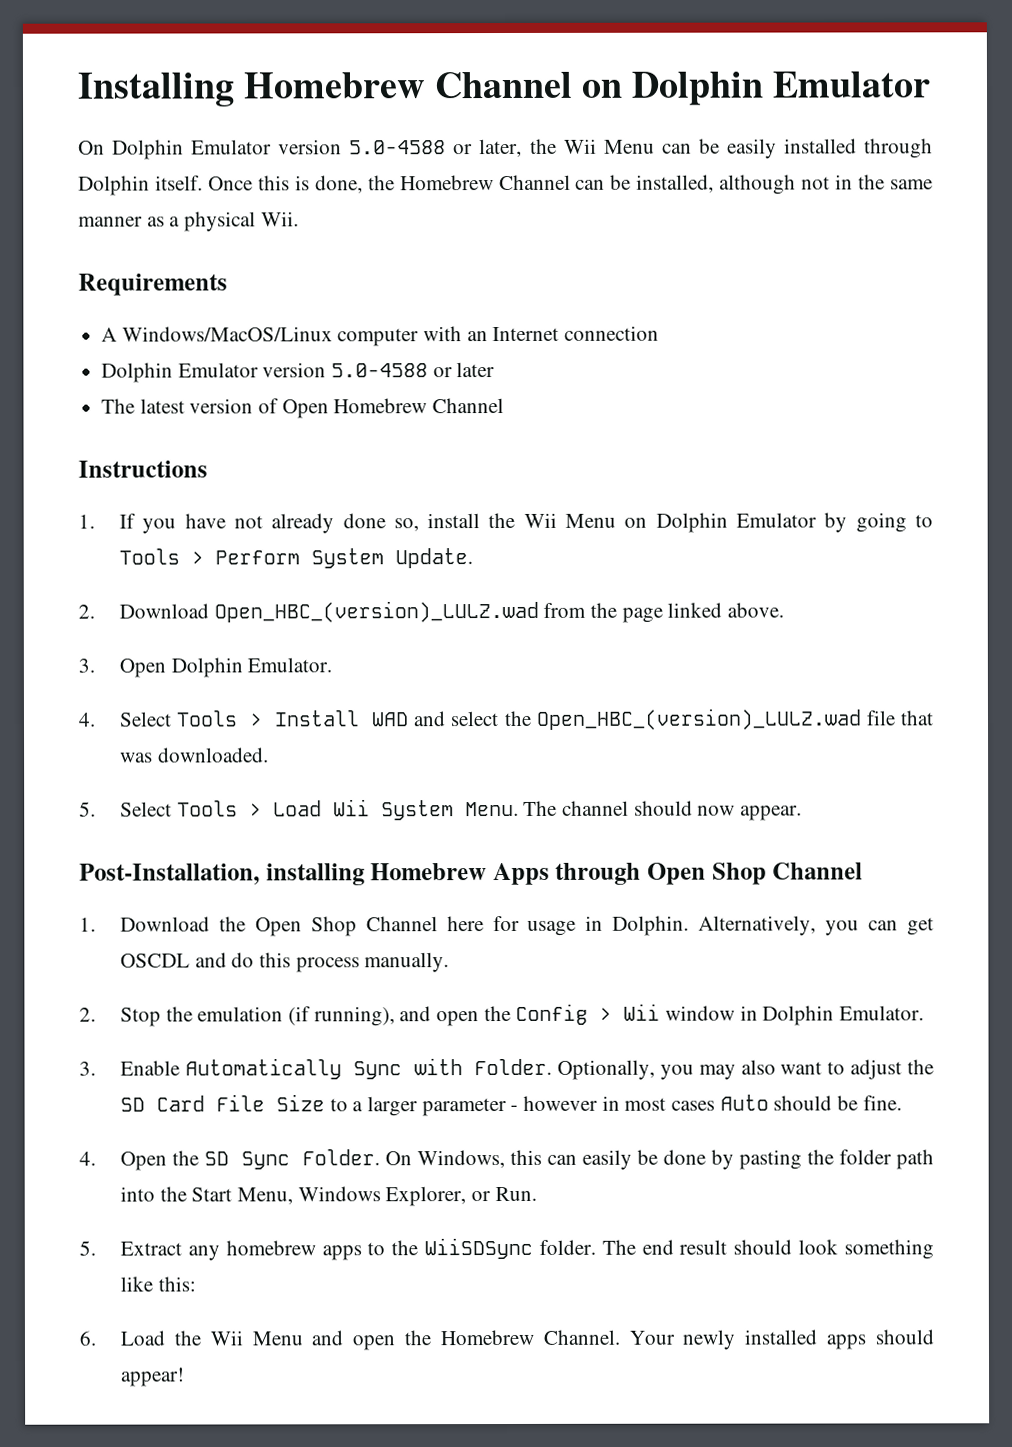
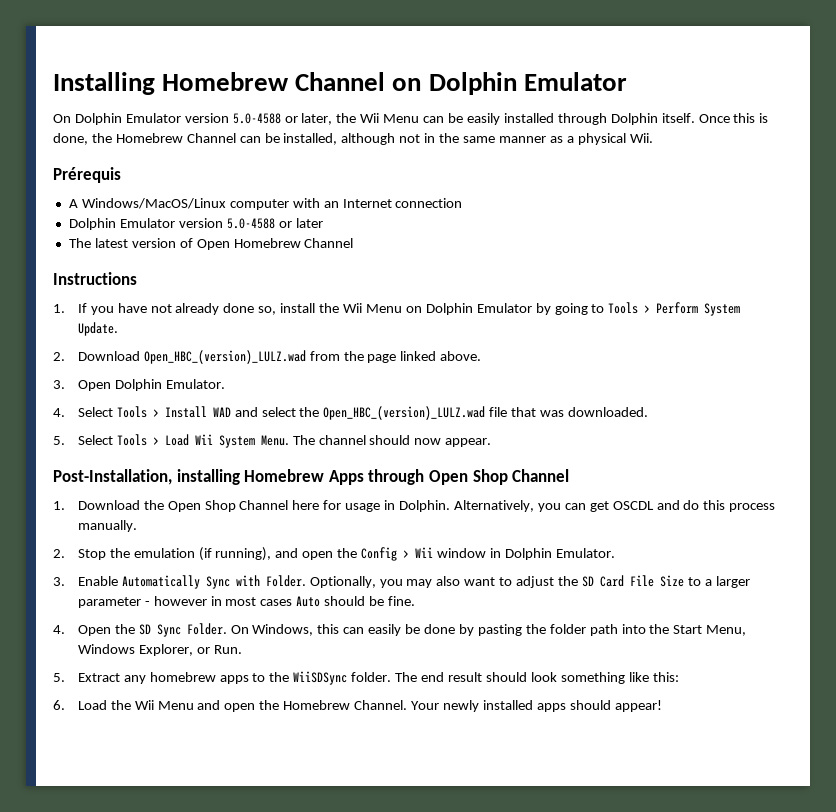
[78,273,228,296] Requirements -> [53,167,121,183] Prérequis

